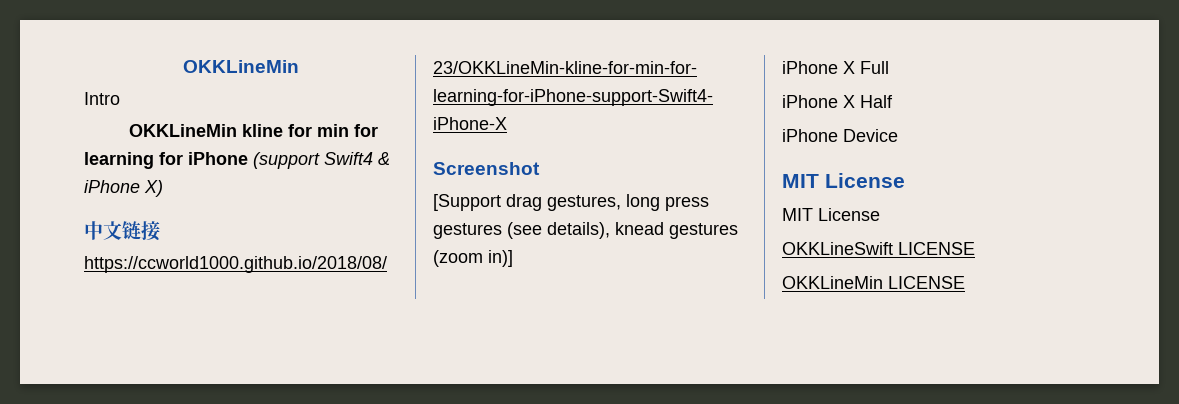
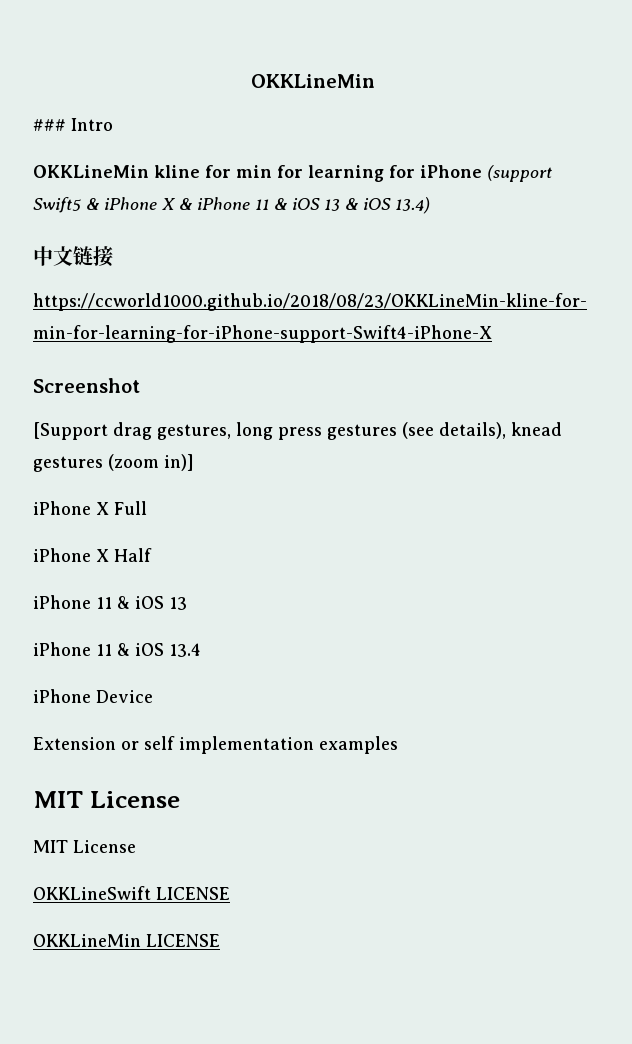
(299, 66) none -> [33,119,66,131] ###
[324,152,390,165] [84,180,163,197] Swift4 & iPhone X) -> [33,197,430,214] Swift5 & iPhone X & iPhone 11 & iOS 13 & iOS 13.4)
[843,129,898,142] Device -> [96,596,187,610] [33,642,201,657] [33,689,153,703] [33,736,398,754] 11 & iOS 13 // iPhone 11 & iOS 13.4 // iPhone Device // Extension or self implementation examples

